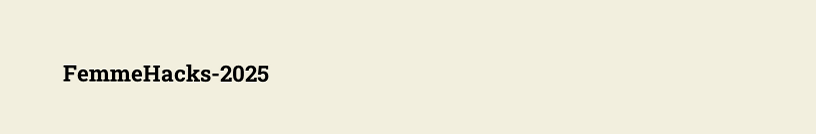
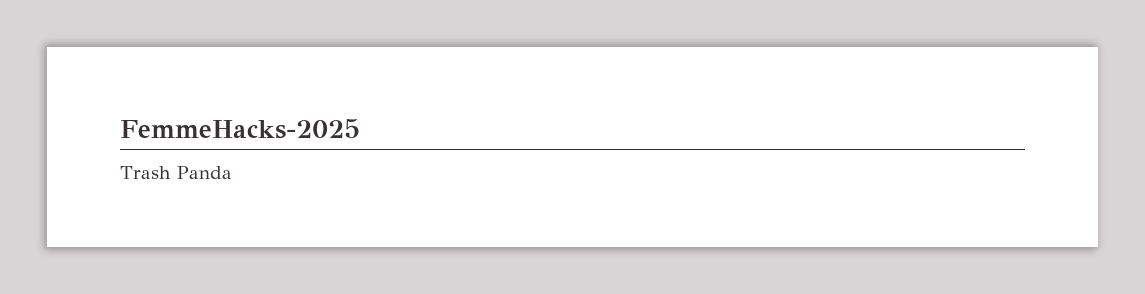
(270, 73) none -> [120,166,232,179] // Trash Panda

